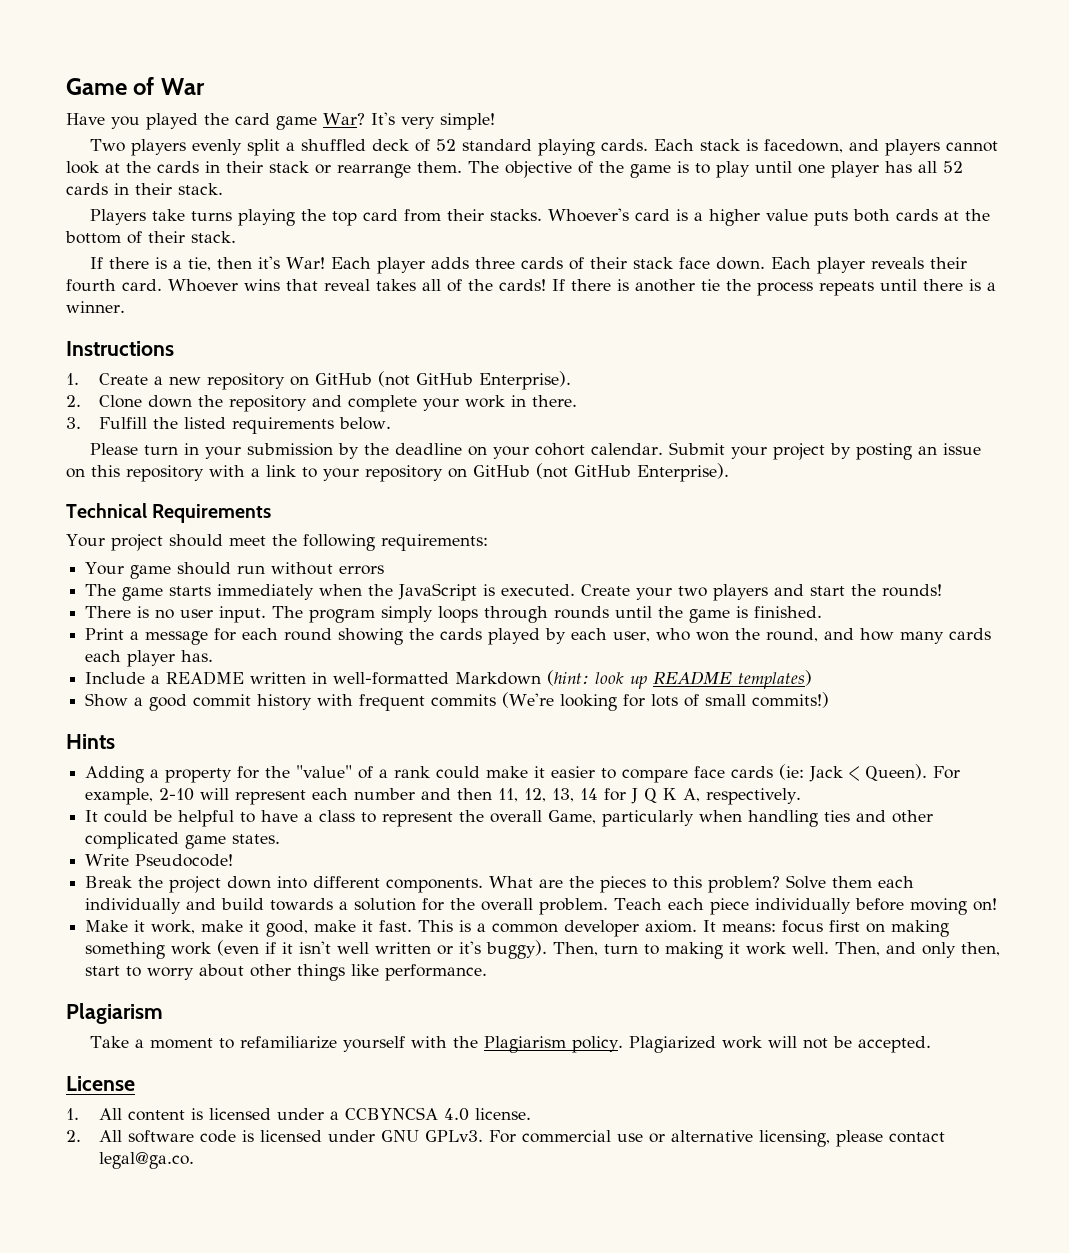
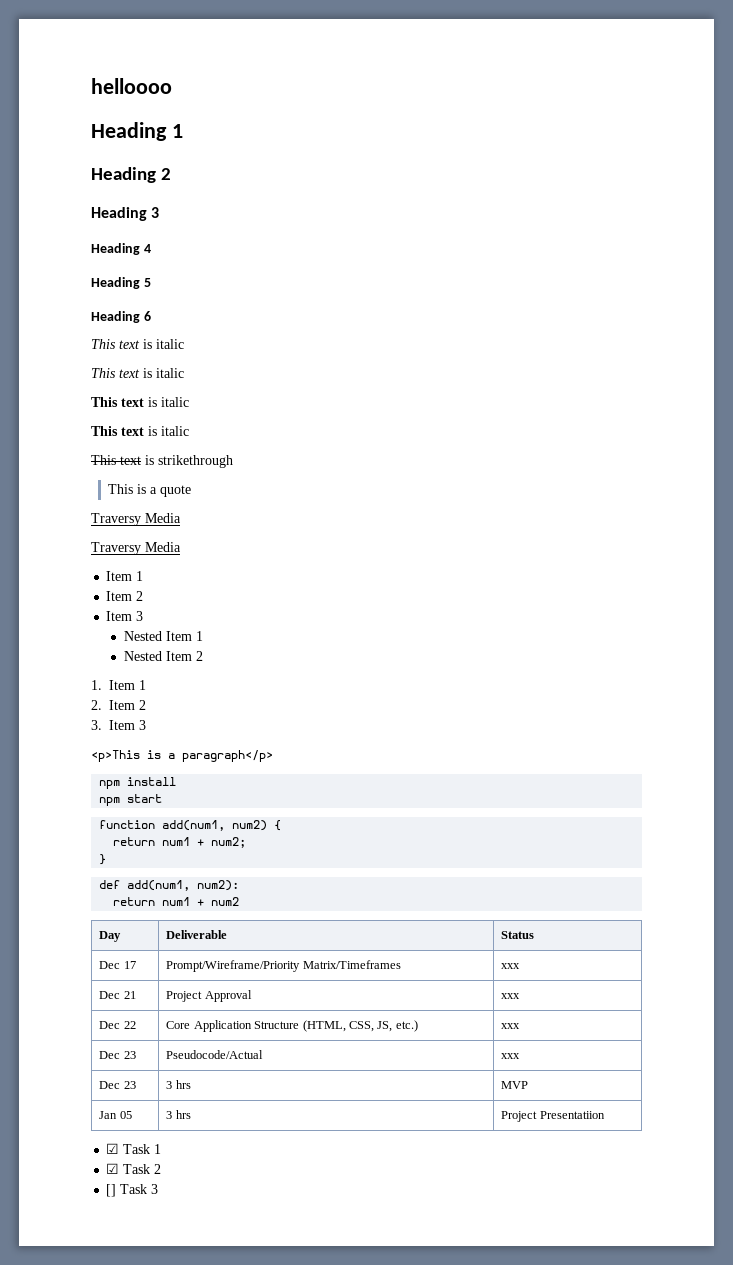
[66,77,205,95] [66,112,495,130] [90,139,999,156] [66,161,963,178] [66,183,223,195] [90,208,991,226] [65,231,236,244] [90,256,968,274] [66,279,996,296] [66,301,125,313] [66,341,174,356] [66,371,571,390] [66,395,577,412] [66,417,391,434] [90,442,982,460] [66,463,729,482] [66,503,272,523] [66,534,488,551] [85,562,385,579] [85,583,943,601] [85,606,823,623] [85,628,992,645] [85,650,214,667] [85,670,813,689] [85,692,830,711] [66,734,115,749] [85,764,961,783] [85,788,802,805] [85,810,934,827] [85,832,281,849] [85,854,234,867] [85,875,915,893] [85,898,998,915] [85,920,950,937] [85,940,1001,959] [85,964,488,981] [66,1003,163,1024] [90,1036,932,1053] [66,1076,135,1091] [66,1107,531,1121] [66,1130,945,1147] [98,1152,194,1169] Game of War // Have you played the card game War? It's very simple! // Two players evenly split a shuffled deck of 52 standard playing cards. Each stack is facedown, and players cannot look at the cards in their stack or rearrange them. The objective of the game is to play until one player has all 52 cards in their stack. // Players take turns playing the top card from their stacks. Whoever's card is a higher value puts both cards at the bottom of their stack. // If there is a tie, then it's War! Each player adds three cards of their stack face down. Each player reveals their fourth card. Whoever wins that reveal takes all of the cards! If there is another tie the process repeats until there is a winner. // Instructions // 1. Create a new repository on GitHub (not GitHub Enterprise). // 2. Clone down the repository and complete your work in there. // 3. Fulfill the listed requirements below. // Please turn in your submission by the deadline on your cohort calendar. Submit your project by posting an issue on this repository with a link to your repository on GitHub (not GitHub Enterprise). // Technical Requirements // Your project should meet the following requirements: // Your game should run without errors // The game starts immediately when the JavaScript is executed. Create your two players and start the rounds! // There is no user input. The program simply loops through rounds until the game is finished. // Print a message for each round showing the cards played by each user, who won the round, and how many cards each player has. // Include a README written in well-formatted Markdown (hint: look up README templates) // Show a good commit history with frequent commits (We're looking for lots of small commits!) // Hints // Adding a property for the "value" of a rank could make it easier to compare face cards (ie: Jack < Queen). For example, 2-10 will represent each number and then 11, 12, 13, 14 for J Q K A, respectively. // It could be helpful to have a class to represent the overall Game, particularly when handling ties and other complicated game states. // Write Pseudocode! // Break the project down into different components. What are the pieces to this problem? Solve them each individually and build towards a solution for the overall problem. Teach each piece individually before moving on! // Make it work, make it good, make it fast. This is a common developer axiom. It means: focus first on making something work (even if it isn't well written or it's buggy). Then, turn to making it work well. Then, and only then, start to worry about other things like performance. // Plagiarism // Take a moment to refamiliarize yourself with the Plagiarism policy. Plagiarized work will not be accepted. // License // 1. All content is licensed under a CCBYNCSA 4.0 license. // 2. All software code is licensed under GNU GPLv3. For commercial use or alternative licensing, please contact legal@ga.co. -> [91,78,172,94] [91,122,183,141] [91,167,172,183] [91,207,160,221] [91,243,151,255] [91,277,151,289] [91,311,151,323] [91,339,184,349] [91,368,184,378] [91,397,189,407] [91,426,189,436] [91,455,233,468] [108,484,192,497] [91,513,181,526] [91,542,181,555] [106,571,144,581] [106,591,144,601] [106,611,144,621] [123,631,203,641] [123,651,203,661] [91,680,146,690] [91,700,146,710] [91,720,146,730] [91,750,273,762] [99,777,177,789] [99,794,163,806] [99,820,282,831] [113,837,247,848] [99,854,107,865] [99,880,240,891] [113,897,240,906] [99,931,122,942] [166,930,228,939] [501,931,535,939] [99,961,136,969] [166,960,401,972] [501,963,521,969] [99,991,136,999] [166,990,252,1002] [501,993,521,999] [99,1021,136,1029] [166,1020,418,1032] [501,1023,521,1029] [99,1051,136,1059] [166,1050,264,1059] [501,1053,521,1059] [99,1081,136,1089] [166,1080,191,1089] [501,1081,529,1089] [99,1111,132,1119] [166,1110,191,1119] [501,1111,605,1122] [106,1143,162,1154] [106,1163,162,1174] [106,1184,159,1197] helloooo // Heading 1 // Heading 2 // Heading 3 // Heading 4 // Heading 5 // Heading 6 // This text is italic // This text is italic // This text is italic // This text is italic // This text is strikethrough // This is a quote // Traversy Media // Traversy Media // Item 1 // Item 2 // Item 3 // Nested Item 1 // Nested Item 2 // 1. Item 1 // 2. Item 2 // 3. Item 3 // <p>This is a paragraph</p> // npm install // npm start // function add(num1, num2) { // return num1 + num2; // } // def add(num1, num2): // return num1 + num2 // Day | Deliverable | Status // Dec 17 | Prompt/Wireframe/Priority Matrix/Timeframes | xxx // Dec 21 | Project Approval | xxx // Dec 22 | Core Application Structure (HTML, CSS, JS, etc.) | xxx // Dec 23 | Pseudocode/Actual | xxx // Dec 23 | 3 hrs | MVP // Jan 05 | 3 hrs | Project Presentatiion // ☑ Task 1 // ☑ Task 2 // [] Task 3

